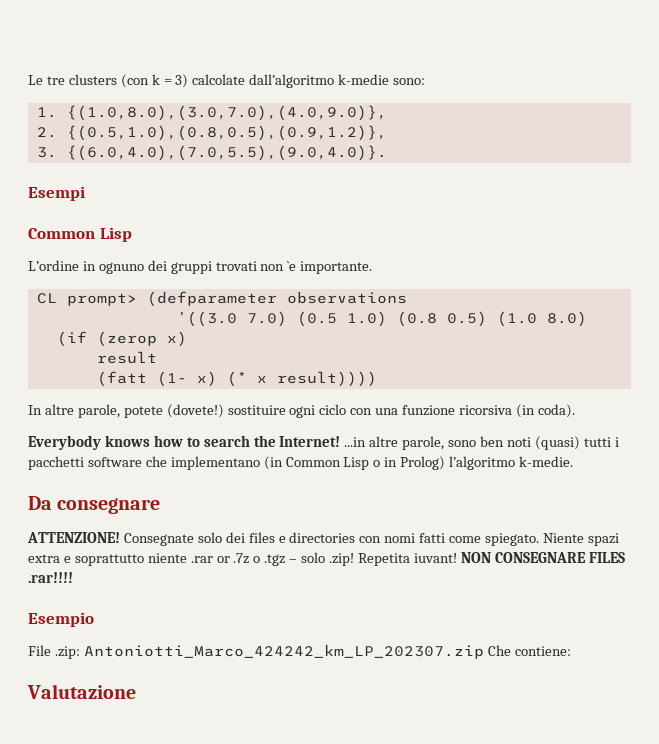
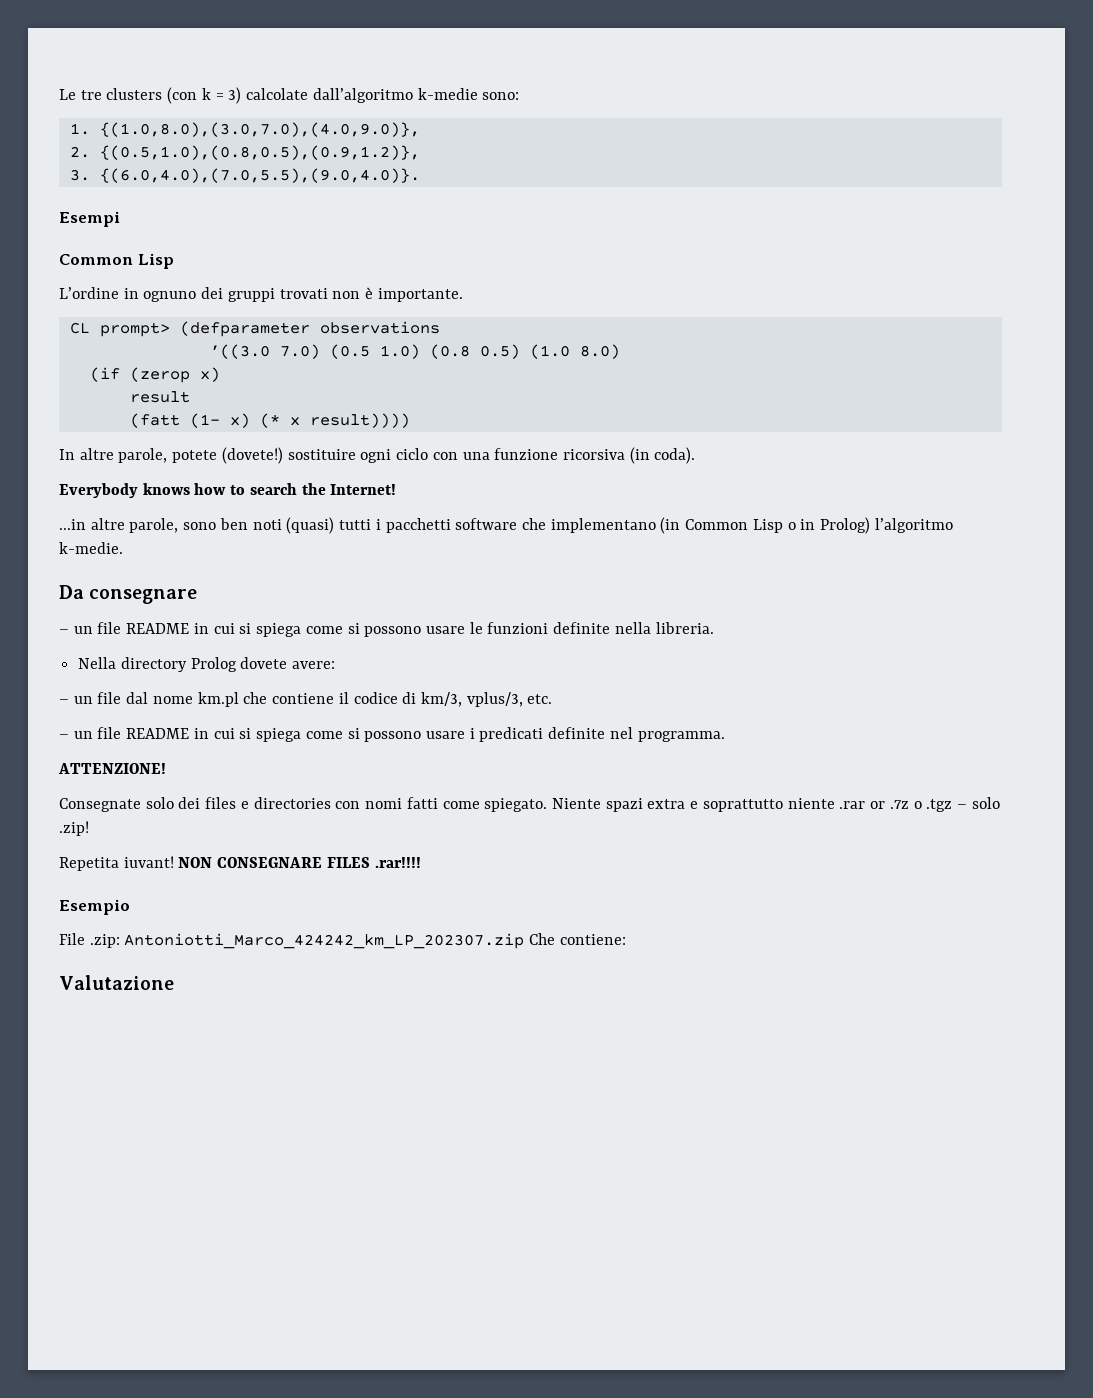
[287,261,297,271] `e -> [365,287,374,299] è
(341, 441) none -> (397, 489) //
(161, 506) none -> [59,622,714,637] [78,657,336,672] [59,692,553,707] [59,727,725,742] // – un file README in cui si spiega come si possono usare le funzioni definite nella libreria. // Nella directory Prolog dovete avere: // – un file dal nome km.pl che contiene il codice di km/3, vplus/3, etc. // – un file README in cui si spiega come si possono usare i predicati definite nel programma.
(120, 537) none -> (166, 768) //
(355, 559) none -> (89, 828) //

